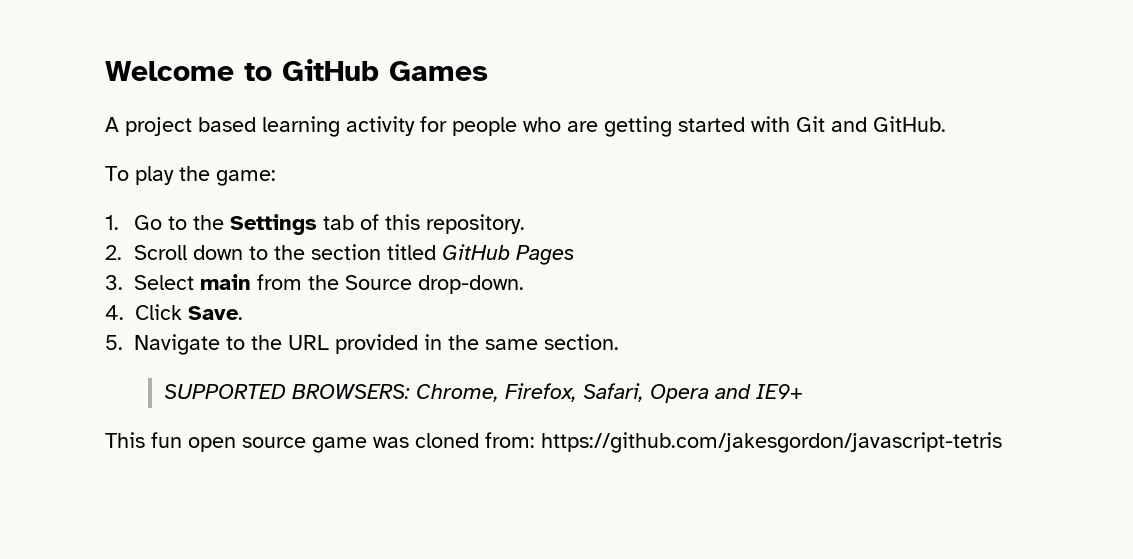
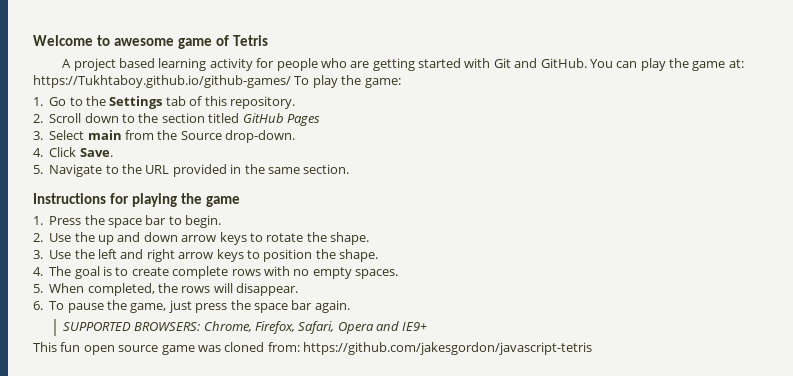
[282,59,488,81] GitHub Games -> [114,35,269,49] awesome game of Tetris
(946, 124) // -> [589,58,744,71] [33,75,291,88] You can play the game at: https://Tukhtaboy.github.io/github-games/
(620, 342) none -> [33,193,240,207] [33,215,222,228] [33,232,369,245] [33,249,378,262] [33,266,398,279] [33,283,299,296] [33,300,350,313] // Instructions for playing the game // 1. Press the space bar to begin. // 2. Use the up and down arrow keys to rotate the shape. // 3. Use the left and right arrow keys to position the shape. // 4. The goal is to create complete rows with no empty spaces. // 5. When completed, the rows will disappear. // 6. To pause the game, just press the space bar again.

